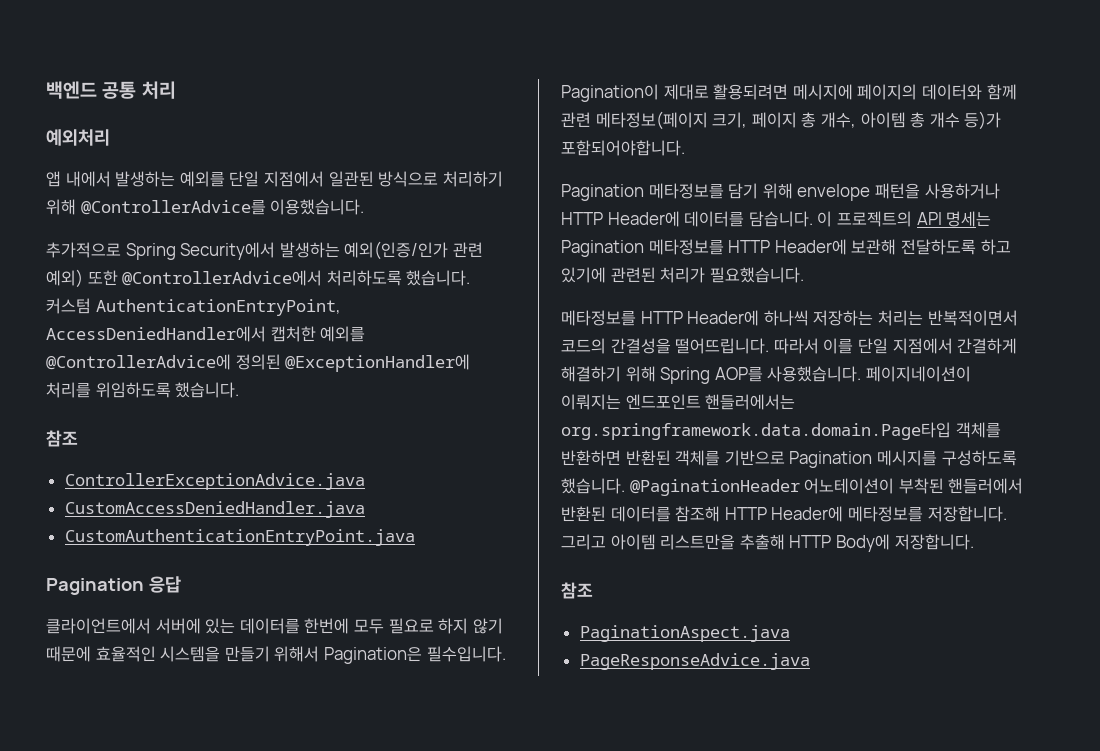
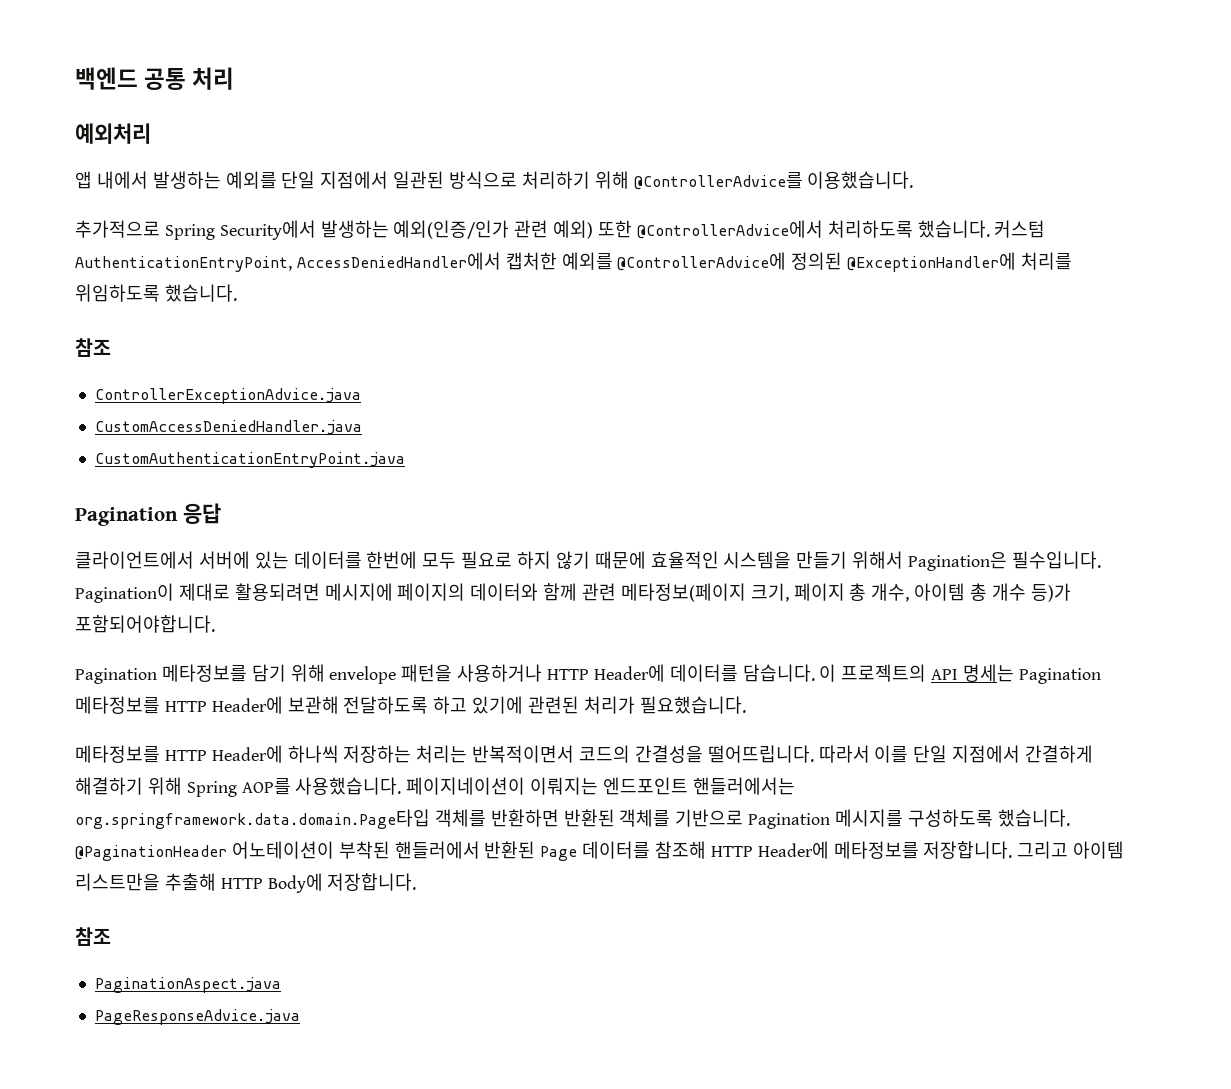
(606, 514) none -> [540,846,578,861] Page

